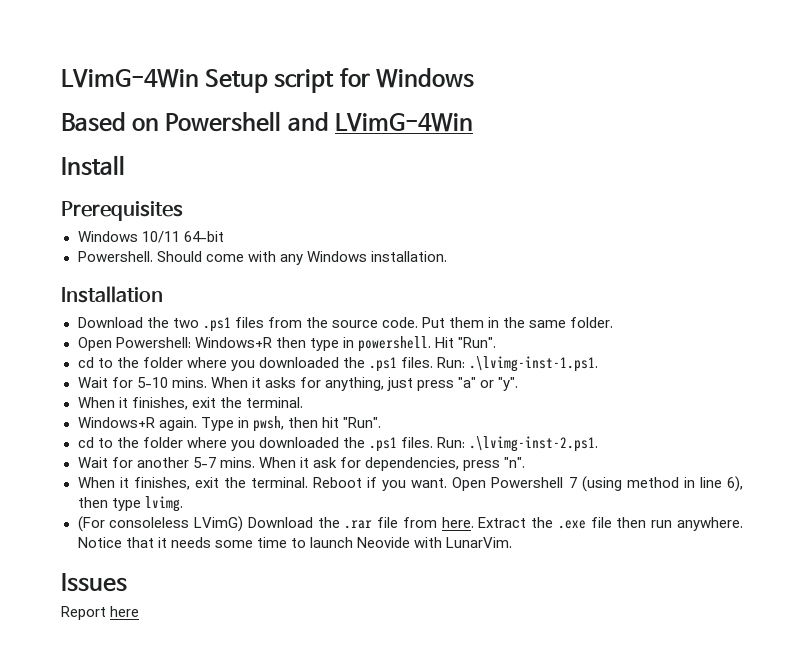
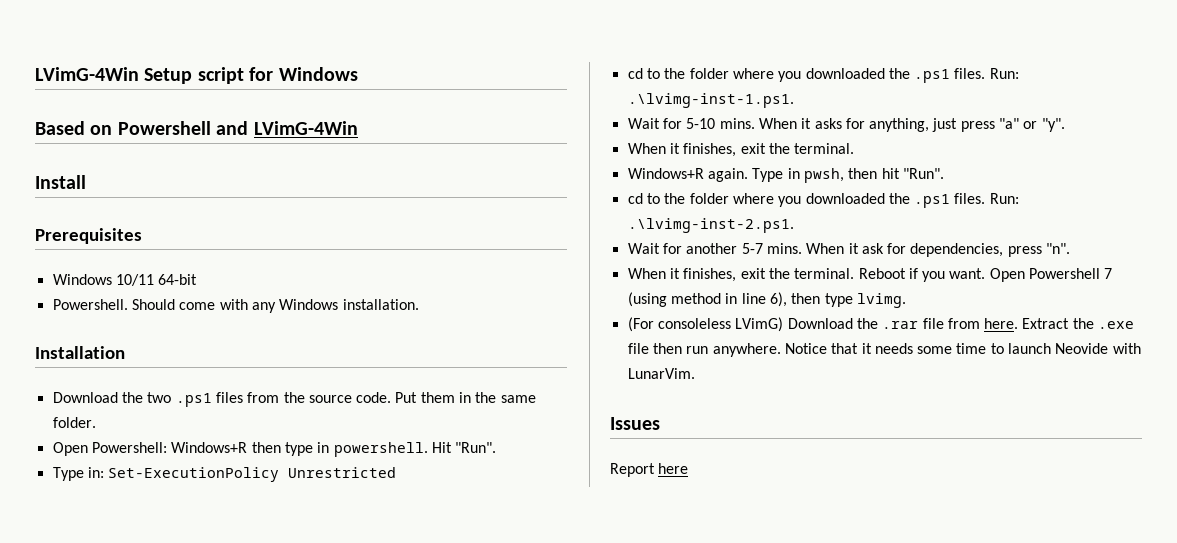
(496, 342) none -> [52,467,397,482] // Type in: Set-ExecutionPolicy Unrestricted

